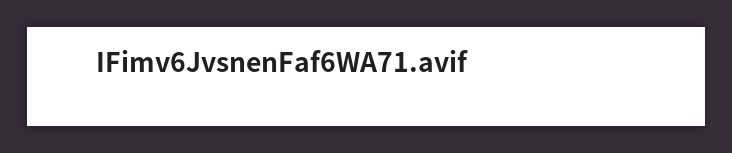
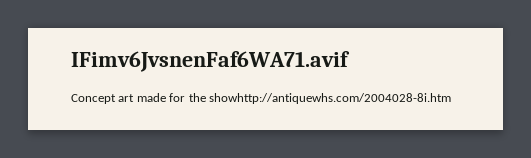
(468, 61) none -> [71,93,451,104] // Concept art made for the showhttp://antiquewhs.com/2004028-8i.htm

